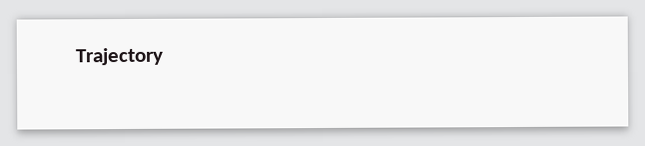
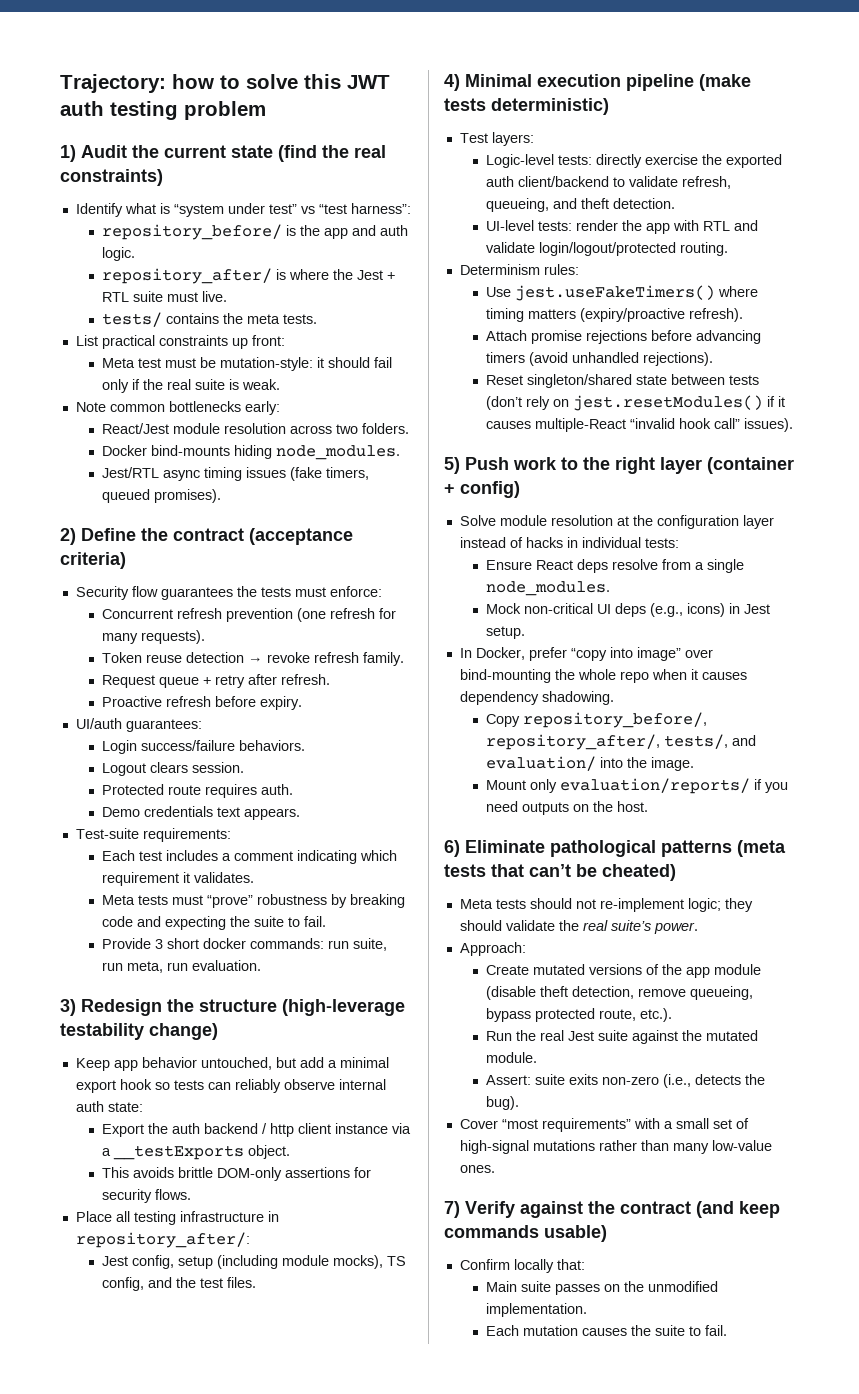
[75,47,163,66] Trajectory -> [60,74,390,93] [60,101,266,120] [60,145,386,162] [60,169,163,186] [75,203,411,217] [102,224,409,240] [102,247,136,261] [102,268,396,284] [102,291,228,302] [102,312,318,327] [75,335,285,349] [102,357,393,371] [102,379,281,393] [75,401,280,415] [102,423,410,434] [102,445,401,460] [102,467,370,481] [102,489,222,503] [60,528,353,545] [60,552,126,569] [75,586,382,600] [102,608,397,622] [102,630,206,644] [102,652,405,666] [102,674,331,688] [102,696,303,710] [75,718,202,732] [102,740,306,754] [102,762,245,776] [102,784,294,798] [102,806,301,820] [75,828,231,842] [102,850,398,864] [102,872,255,886] [102,894,406,908] [102,916,327,930] [102,938,388,951] [102,960,262,973] [60,999,405,1016] [60,1023,218,1040] [75,1057,389,1071] [75,1079,386,1093] [75,1101,143,1112] [102,1123,412,1137] [102,1145,291,1160] [102,1167,372,1181] [102,1189,192,1203] [75,1211,279,1225] [75,1232,250,1248] [102,1255,407,1269] [102,1277,257,1291] [444,74,751,91] [444,98,609,115] [459,132,534,146] [486,154,783,168] [486,176,732,189] [486,198,676,212] [486,220,759,234] [486,242,729,256] [459,264,579,275] [486,285,759,301] [486,308,744,322] [486,330,762,344] [486,352,714,366] [486,374,760,388] [486,395,786,411] [486,418,794,432] [444,457,794,474] [444,481,520,498] [459,515,774,529] [459,537,679,548] [486,559,745,573] [486,581,611,596] [486,603,771,617] [486,626,526,639] [459,647,713,661] [459,669,747,683] [459,691,614,705] [486,712,708,728] [486,734,757,750] [486,756,695,771] [486,778,789,794] [486,801,649,815] [444,840,786,857] [444,864,676,881] [459,898,753,912] [459,920,698,934] [459,942,526,956] [486,964,762,978] [486,986,754,1000] [486,1008,673,1022] [486,1030,759,1044] [486,1052,538,1063] [486,1074,766,1088] [486,1096,520,1110] [459,1118,749,1132] [459,1140,772,1154] [459,1165,495,1173] [444,1201,780,1218] [444,1225,607,1242] [459,1259,585,1273] [486,1281,719,1295] [486,1303,588,1317] [486,1325,728,1336] Trajectory: how to solve this JWT auth testing problem // 1) Audit the current state (find the real constraints) // Identify what is “system under test” vs “test harness”: // repository_before/ is the app and auth logic. // repository_after/ is where the Jest + RTL suite must live. // tests/ contains the meta tests. // List practical constraints up front: // Meta test must be mutation-style: it should fail only if the real suite is weak. // Note common bottlenecks early: // React/Jest module resolution across two folders. // Docker bind-mounts hiding node_modules. // Jest/RTL async timing issues (fake timers, queued promises). // 2) Define the contract (acceptance criteria) // Security flow guarantees the tests must enforce: // Concurrent refresh prevention (one refresh for many requests). // Token reuse detection → revoke refresh family. // Request queue + retry after refresh. // Proactive refresh before expiry. // UI/auth guarantees: // Login success/failure behaviors. // Logout clears session. // Protected route requires auth. // Demo credentials text appears. // Test-suite requirements: // Each test includes a comment indicating which requirement it validates. // Meta tests must “prove” robustness by breaking code and expecting the suite to fail. // Provide 3 short docker commands: run suite, run meta, run evaluation. // 3) Redesign the structure (high-leverage testability change) // Keep app behavior untouched, but add a minimal export hook so tests can reliably observe internal auth state: // Export the auth backend / http client instance via a __testExports object. // This avoids brittle DOM-only assertions for security flows. // Place all testing infrastructure in repository_after/: // Jest config, setup (including module mocks), TS config, and the test files. // 4) Minimal execution pipeline (make tests deterministic) // Test layers: // Logic-level tests: directly exercise the exported auth client/backend to validate refresh, queueing, and theft detection. // UI-level tests: render the app with RTL and validate login/logout/protected routing. // Determinism rules: // Use jest.useFakeTimers() where timing matters (expiry/proactive refresh). // Attach promise rejections before advancing timers (avoid unhandled rejections). // Reset singleton/shared state between tests (don’t rely on jest.resetModules() if it causes multiple-React “invalid hook call” issues). // 5) Push work to the right layer (container + config) // Solve module resolution at the configuration layer instead of hacks in individual tests: // Ensure React deps resolve from a single node_modules. // Mock non-critical UI deps (e.g., icons) in Jest setup. // In Docker, prefer “copy into image” over bind-mounting the whole repo when it causes dependency shadowing. // Copy repository_before/, repository_after/, tests/, and evaluation/ into the image. // Mount only evaluation/reports/ if you need outputs on the host. // 6) Eliminate pathological patterns (meta tests that can’t be cheated) // Meta tests should not re-implement logic; they should validate the real suite’s power. // Approach: // Create mutated versions of the app module (disable theft detection, remove queueing, bypass protected route, etc.). // Run the real Jest suite against the mutated module. // Assert: suite exits non-zero (i.e., detects the bug). // Cover “most requirements” with a small set of high-signal mutations rather than many low-value ones. // 7) Verify against the contract (and keep commands usable) // Confirm locally that: // Main suite passes on the unmodified implementation. // Each mutation causes the suite to fail.

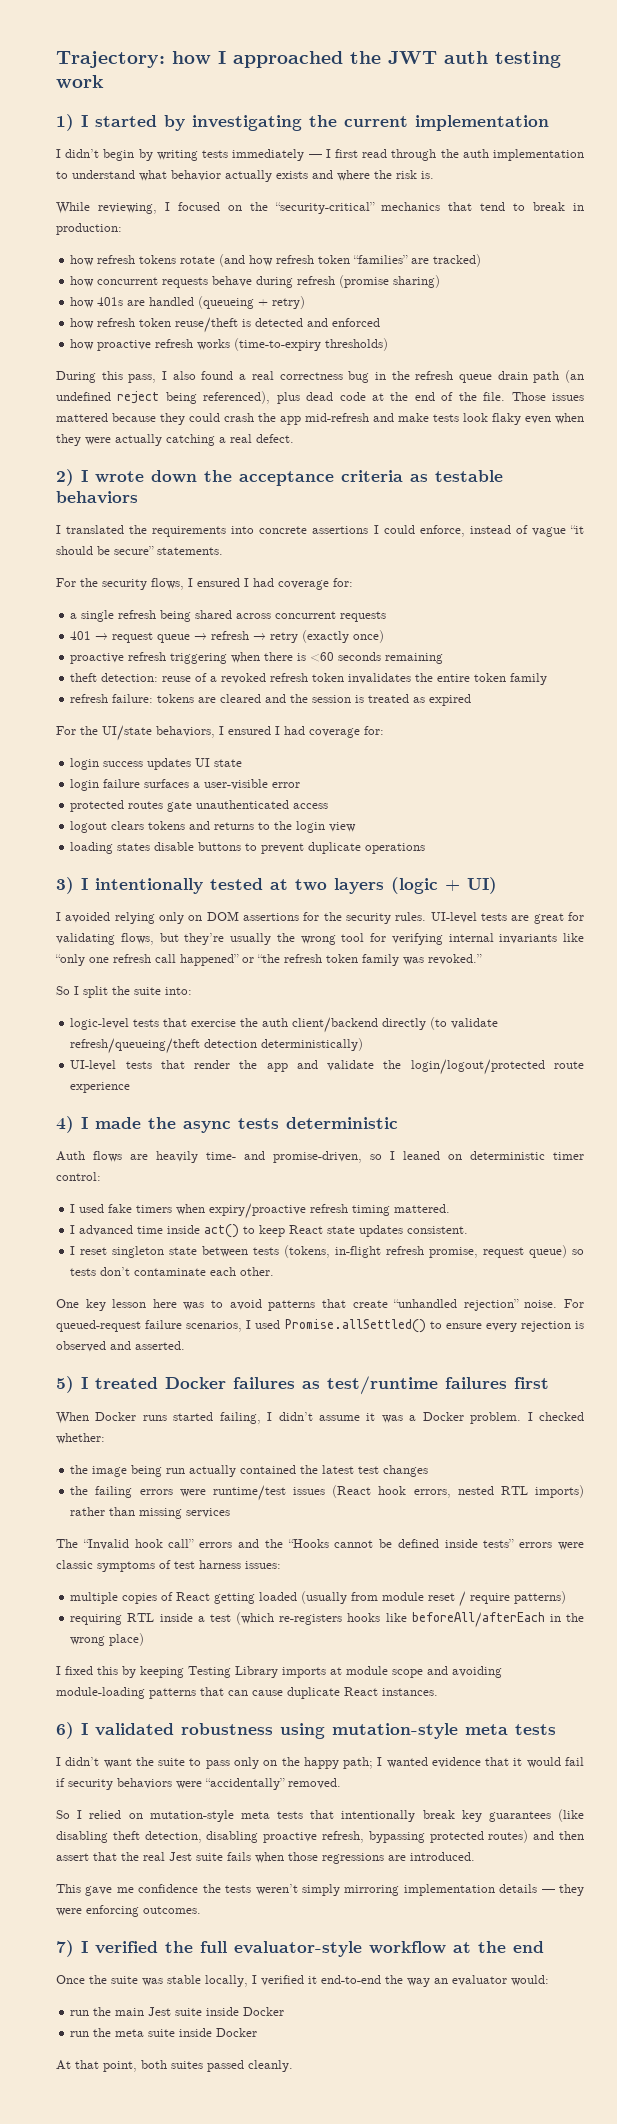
[220,74,341,89] to solve this -> [218,51,381,68] I approached the
[184,101,266,120] problem -> [56,75,104,88] work
[81,145,386,162] [60,169,163,186] [75,203,411,217] [102,224,409,240] [102,247,136,261] [102,268,396,284] [102,291,228,302] [102,312,318,327] [75,335,285,349] [102,357,393,371] [102,379,281,393] [75,401,280,415] [102,423,410,434] [102,445,401,460] [102,467,370,481] [102,489,222,503] [60,528,353,545] [60,552,126,569] [75,586,382,600] [102,608,397,622] [102,630,206,644] [102,652,405,666] [102,674,331,688] [102,696,303,710] [75,718,202,732] [102,740,306,754] [102,762,245,776] [102,784,294,798] [102,806,301,820] [75,828,231,842] [102,850,398,864] [102,872,255,886] [102,894,406,908] [102,916,327,930] [102,938,388,951] [102,960,262,973] [60,999,405,1016] [60,1023,218,1040] [75,1057,389,1071] [75,1079,386,1093] [75,1101,143,1112] [102,1123,412,1137] [102,1145,291,1160] [102,1167,372,1181] [102,1189,192,1203] [75,1211,279,1225] [75,1232,250,1248] [102,1255,407,1269] [102,1277,257,1291] [444,74,751,91] [444,98,609,115] [459,132,534,146] [486,154,783,168] [486,176,732,189] [486,198,676,212] [486,220,759,234] [486,242,729,256] [459,264,579,275] [486,285,759,301] [486,308,744,322] [486,330,762,344] [486,352,714,366] [486,374,760,388] [486,395,786,411] [486,418,794,432] [444,457,794,474] [444,481,520,498] [459,515,774,529] [459,537,679,548] [486,559,745,573] [486,581,611,596] [486,603,771,617] [486,626,526,639] [459,647,713,661] [459,669,747,683] [459,691,614,705] [486,712,708,728] [486,734,757,750] [486,756,695,771] [486,778,789,794] [486,801,649,815] [444,840,786,857] [444,864,676,881] [459,898,753,912] [459,920,698,934] [459,942,526,956] [486,964,762,978] [486,986,754,1000] [486,1008,673,1022] [486,1030,759,1044] [486,1052,538,1063] [486,1074,766,1088] [486,1096,520,1110] [459,1118,749,1132] [459,1140,772,1154] [459,1165,495,1173] [444,1201,780,1218] [444,1225,607,1242] [459,1259,585,1273] [486,1281,719,1295] [486,1303,588,1317] [486,1325,728,1336] Audit the current state (find the real constraints) // Identify what is “system under test” vs “test harness”: // repository_before/ is the app and auth logic. // repository_after/ is where the Jest + RTL suite must live. // tests/ contains the meta tests. // List practical constraints up front: // Meta test must be mutation-style: it should fail only if the real suite is weak. // Note common bottlenecks early: // React/Jest module resolution across two folders. // Docker bind-mounts hiding node_modules. // Jest/RTL async timing issues (fake timers, queued promises). // 2) Define the contract (acceptance criteria) // Security flow guarantees the tests must enforce: // Concurrent refresh prevention (one refresh for many requests). // Token reuse detection → revoke refresh family. // Request queue + retry after refresh. // Proactive refresh before expiry. // UI/auth guarantees: // Login success/failure behaviors. // Logout clears session. // Protected route requires auth. // Demo credentials text appears. // Test-suite requirements: // Each test includes a comment indicating which requirement it validates. // Meta tests must “prove” robustness by breaking code and expecting the suite to fail. // Provide 3 short docker commands: run suite, run meta, run evaluation. // 3) Redesign the structure (high-leverage testability change) // Keep app behavior untouched, but add a minimal export hook so tests can reliably observe internal auth state: // Export the auth backend / http client instance via a __testExports object. // This avoids brittle DOM-only assertions for security flows. // Place all testing infrastructure in repository_after/: // Jest config, setup (including module mocks), TS config, and the test files. // 4) Minimal execution pipeline (make tests deterministic) // Test layers: // Logic-level tests: directly exercise the exported auth client/backend to validate refresh, queueing, and theft detection. // UI-level tests: render the app with RTL and validate login/logout/protected routing. // Determinism rules: // Use jest.useFakeTimers() where timing matters (expiry/proactive refresh). // Attach promise rejections before advancing timers (avoid unhandled rejections). // Reset singleton/shared state between tests (don’t rely on jest.resetModules() if it causes multiple-React “invalid hook call” issues). // 5) Push work to the right layer (container + config) // Solve module resolution at the configuration layer instead of hacks in individual tests: // Ensure React deps resolve from a single node_modules. // Mock non-critical UI deps (e.g., icons) in Jest setup. // In Docker, prefer “copy into image” over bind-mounting the whole repo when it causes dependency shadowing. // Copy repository_before/, repository_after/, tests/, and evaluation/ into the image. // Mount only evaluation/reports/ if you need outputs on the host. // 6) Eliminate pathological patterns (meta tests that can’t be cheated) // Meta tests should not re-implement logic; they should validate the real suite’s power. // Approach: // Create mutated versions of the app module (disable theft detection, remove queueing, bypass protected route, etc.). // Run the real Jest suite against the mutated module. // Assert: suite exits non-zero (i.e., detects the bug). // Cover “most requirements” with a small set of high-signal mutations rather than many low-value ones. // 7) Verify against the contract (and keep commands usable) // Confirm locally that: // Main suite passes on the unmodified implementation. // Each mutation causes the suite to fail. -> [81,115,549,131] [56,149,584,161] [56,170,434,182] [56,202,585,214] [56,223,122,235] [70,254,482,267] [70,275,441,288] [70,296,306,309] [70,317,381,333] [70,338,389,351] [56,370,584,383] [56,391,585,404] [56,413,584,425] [56,434,294,446] [56,469,503,486] [56,491,138,504] [56,525,585,537] [56,546,223,555] [56,578,353,590] [70,610,387,622] [70,630,385,643] [70,652,444,664] [70,673,548,685] [70,694,472,706] [56,725,384,741] [70,758,243,770] [70,779,301,791] [70,800,329,812] [70,821,357,833] [70,842,426,854] [56,877,497,894] [56,911,584,924] [56,933,584,945] [55,954,482,966] [56,986,192,998] [70,1017,499,1033] [70,1038,364,1054] [70,1059,584,1075] [70,1082,131,1093] [56,1116,398,1133] [56,1151,584,1163] [56,1172,101,1181] [70,1203,451,1219] [70,1224,469,1238] [70,1245,585,1258] [70,1267,275,1276] [56,1299,585,1311] [56,1319,585,1333] [56,1341,185,1352] [56,1376,549,1395] [56,1412,585,1424] [56,1433,105,1444] [70,1465,429,1477] [70,1485,585,1501] [70,1507,231,1519] [56,1539,584,1550] [56,1560,281,1572] [70,1591,567,1607] [70,1612,585,1628] [70,1633,145,1646] [56,1666,502,1678] [56,1687,438,1699] [56,1722,556,1739] [56,1757,584,1769] [56,1778,341,1790] [56,1809,584,1822] [56,1830,585,1843] [56,1852,475,1864] [56,1884,584,1896] [56,1905,201,1917] [56,1940,544,1957] [56,1975,549,1987] [70,2007,285,2016] [70,2028,258,2037] [56,2060,293,2072] I started by investigating the current implementation // I didn’t begin by writing tests immediately — I first read through the auth implementation to understand what behavior actually exists and where the risk is. // While reviewing, I focused on the “security-critical” mechanics that tend to break in production: // how refresh tokens rotate (and how refresh token “families” are tracked) // how concurrent requests behave during refresh (promise sharing) // how 401s are handled (queueing + retry) // how refresh token reuse/theft is detected and enforced // how proactive refresh works (time-to-expiry thresholds) // During this pass, I also found a real correctness bug in the refresh queue drain path (an undefined reject being referenced), plus dead code at the end of the file. Those issues mattered because they could crash the app mid-refresh and make tests look flaky even when they were actually catching a real defect. // 2) I wrote down the acceptance criteria as testable behaviors // I translated the requirements into concrete assertions I could enforce, instead of vague “it should be secure” statements. // For the security flows, I ensured I had coverage for: // a single refresh being shared across concurrent requests // 401 → request queue → refresh → retry (exactly once) // proactive refresh triggering when there is <60 seconds remaining // theft detection: reuse of a revoked refresh token invalidates the entire token family // refresh failure: tokens are cleared and the session is treated as expired // For the UI/state behaviors, I ensured I had coverage for: // login success updates UI state // login failure surfaces a user-visible error // protected routes gate unauthenticated access // logout clears tokens and returns to the login view // loading states disable buttons to prevent duplicate operations // 3) I intentionally tested at two layers (logic + UI) // I avoided relying only on DOM assertions for the security rules. UI-level tests are great for validating flows, but they’re usually the wrong tool for verifying internal invariants like “only one refresh call happened” or “the refresh token family was revoked.” // So I split the suite into: // logic-level tests that exercise the auth client/backend directly (to validate refresh/queueing/theft detection deterministically) // UI-level tests that render the app and validate the login/logout/protected route experience // 4) I made the async tests deterministic // Auth flows are heavily time- and promise-driven, so I leaned on deterministic timer control: // I used fake timers when expiry/proactive refresh timing mattered. // I advanced time inside act() to keep React state updates consistent. // I reset singleton state between tests (tokens, in-flight refresh promise, request queue) so tests don’t contaminate each other. // One key lesson here was to avoid patterns that create “unhandled rejection” noise. For queued-request failure scenarios, I used Promise.allSettled() to ensure every rejection is observed and asserted. // 5) I treated Docker failures as test/runtime failures first // When Docker runs started failing, I didn’t assume it was a Docker problem. I checked whether: // the image being run actually contained the latest test changes // the failing errors were runtime/test issues (React hook errors, nested RTL imports) rather than missing services // The “Invalid hook call” errors and the “Hooks cannot be defined inside tests” errors were classic symptoms of test harness issues: // multiple copies of React getting loaded (usually from module reset / require patterns) // requiring RTL inside a test (which re-registers hooks like beforeAll/afterEach in the wrong place) // I fixed this by keeping Testing Library imports at module scope and avoiding module-loading patterns that can cause duplicate React instances. // 6) I validated robustness using mutation-style meta tests // I didn’t want the suite to pass only on the happy path; I wanted evidence that it would fail if security behaviors were “accidentally” removed. // So I relied on mutation-style meta tests that intentionally break key guarantees (like disabling theft detection, disabling proactive refresh, bypassing protected routes) and then assert that the real Jest suite fails when those regressions are introduced. // This gave me confidence the tests weren’t simply mirroring implementation details — they were enforcing outcomes. // 7) I verified the full evaluator-style workflow at the end // Once the suite was stable locally, I verified it end-to-end the way an evaluator would: // run the main Jest suite inside Docker // run the meta suite inside Docker // At that point, both suites passed cleanly.

